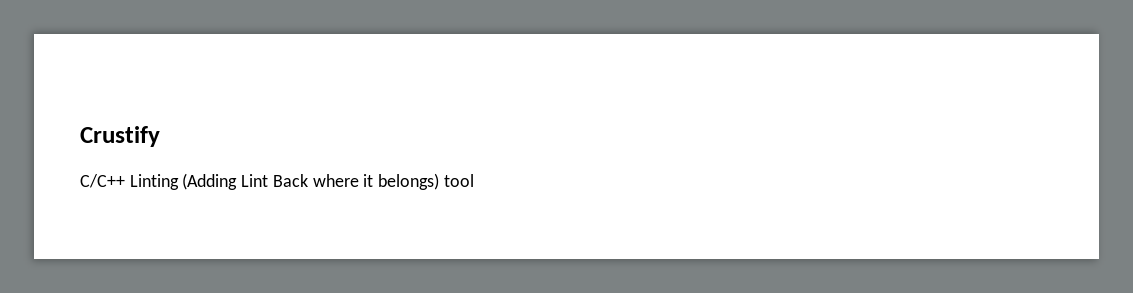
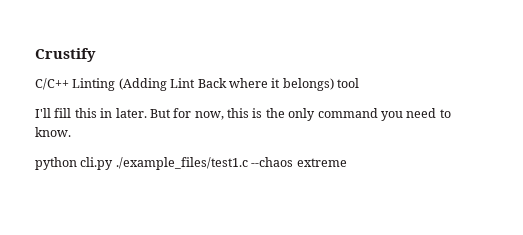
(474, 180) none -> [35,108,451,121] [35,127,71,137] [35,157,347,170] // I'll fill this in later. But for now, this is the only command you need to know. // python cli.py ./example_files/test1.c --chaos extreme

